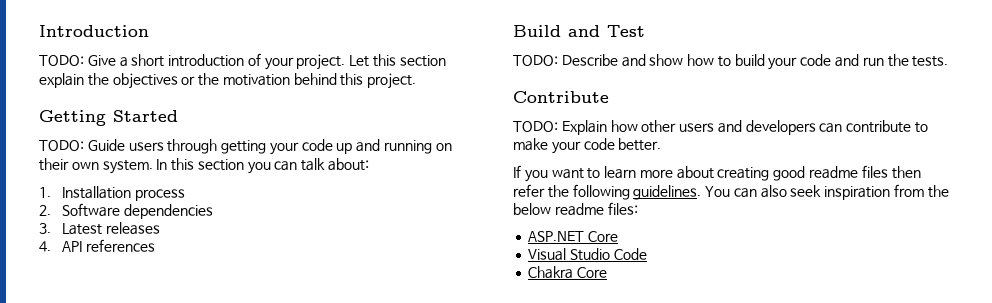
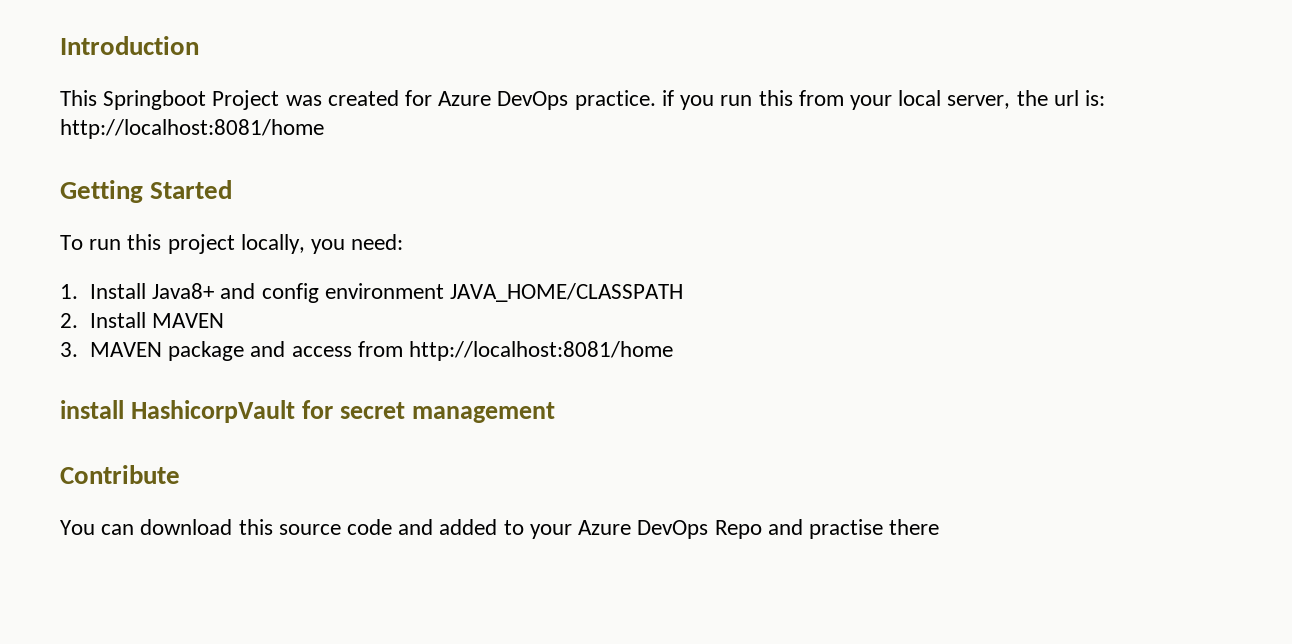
[39,53,446,70] [39,73,417,89] [39,110,178,126] [39,139,452,155] [39,158,370,174] [39,186,185,201] TODO: Give a short introduction of your project. Let this section explain the objectives or the motivation behind this project. // Getting Started // TODO: Guide users through getting your code up and running on their own system. In this section you can talk about: // 1. Installation process -> [60,90,1105,110] [60,119,324,139] [60,180,233,203] [60,234,404,254] [60,283,683,303] This Springboot Project was created for Azure DevOps practice. if you run this from your local server, the url is: http://localhost:8081/home // Getting Started // To run this project locally, you need: // 1. Install Java8+ and config environment JAVA_HOME/CLASSPATH
[62,203,213,219] Software dependencies -> [89,312,225,328] Install MAVEN
[62,222,160,235] [39,239,155,252] [513,25,645,37] [513,54,949,70] [513,91,609,103] [513,120,929,135] [513,138,662,154] [513,165,921,182] [513,184,949,200] [513,202,638,216] [528,231,619,242] [528,248,647,261] [528,266,608,279] Latest releases // 4. API references // Build and Test // TODO: Describe and show how to build your code and run the tests. // Contribute // TODO: Explain how other users and developers can contribute to make your code better. // If you want to learn more about creating good readme files then refer the following guidelines. You can also seek inspiration from the below readme files: // ASP.NET Core // Visual Studio Code // Chakra Core -> [89,341,673,361] [60,400,555,423] [60,465,180,484] [60,519,940,539] MAVEN package and access from http://localhost:8081/home // install HashicorpVault for secret management // Contribute // You can download this source code and added to your Azure DevOps Repo and practise there

